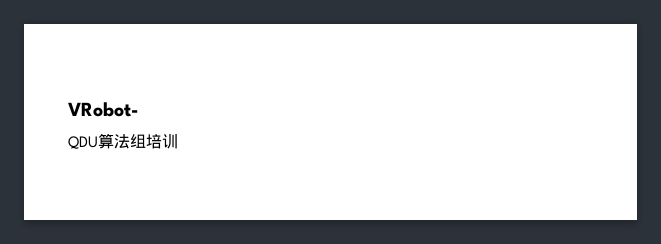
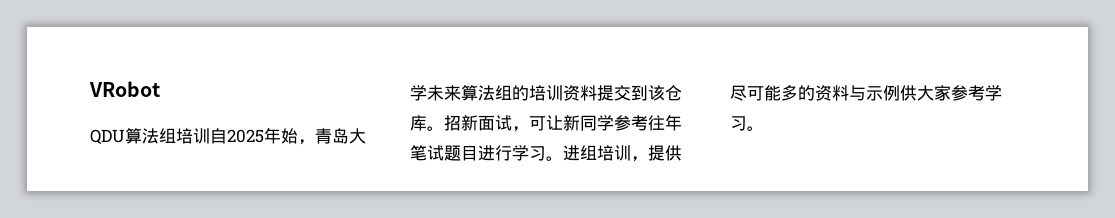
[68,102,139,117] VRobot- -> [89,81,160,97] VRobot
(178, 141) none -> [210,127,366,145] [410,85,682,101] [410,114,682,132] [410,145,682,162] [730,85,1002,101] [730,116,764,131] 自2025年始，青岛大学未来算法组的培训资料提交到该仓库。招新面试，可让新同学参考往年笔试题目进行学习。进组培训，提供尽可能多的资料与示例供大家参考学习。

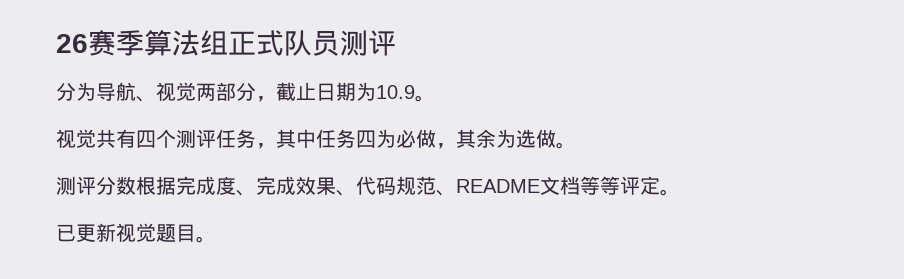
[89,81,160,97] [90,127,366,145] [410,85,682,101] [410,114,682,132] [410,145,682,162] [730,85,1002,101] [730,116,747,131] VRobot // QDU算法组培训自2025年始，青岛大学未来算法组的培训资料提交到该仓库。招新面试，可让新同学参考往年笔试题目进行学习。进组培训，提供尽可能多的资料与示例供大家参考学习 -> [56,30,396,56] [56,82,435,102] [56,129,576,149] [56,176,680,196] [56,223,196,243] 26赛季算法组正式队员测评 // 分为导航、视觉两部分，截止日期为10.9。 // 视觉共有四个测评任务，其中任务四为必做，其余为选做。 // 测评分数根据完成度、完成效果、代码规范、README文档等等评定。 // 已更新视觉题目

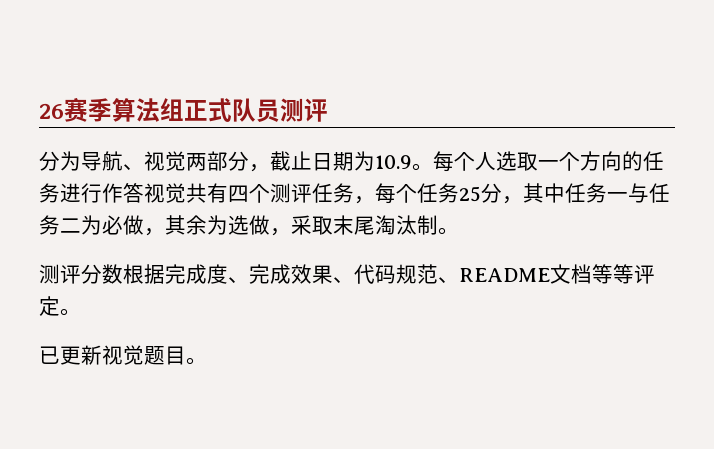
(435, 98) // -> [433,151,664,172] [39,183,144,203] 每个人选取一个方向的任务进行作答
[276,129,376,148] 其中任务四 -> [375,183,670,204] [39,215,81,235] 每个任务25分，其中任务一与任务二
(556, 138) none -> [270,215,438,236] ，采取末尾淘汰制

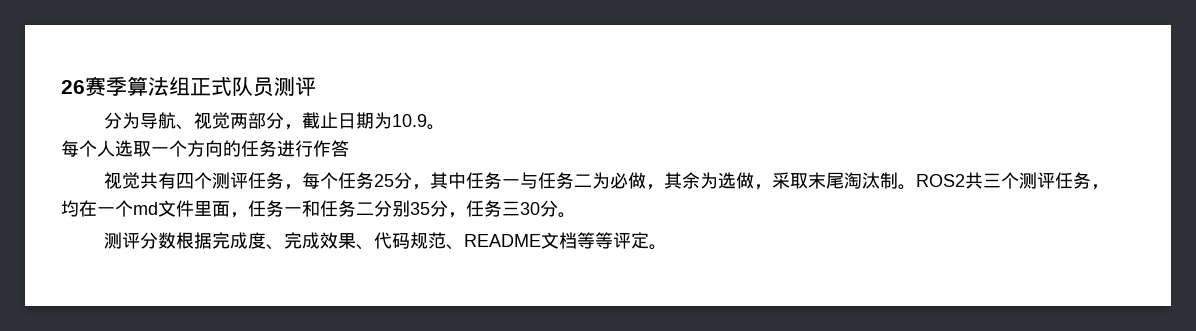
(433, 167) none -> (445, 127) //
(144, 193) none -> (349, 148) //
(459, 231) none -> [915,172,1109,190] [61,200,576,218] ROS2共三个测评任务，均在一个md文件里面，任务一和任务二分别35分，任务三30分。
[39,345,207,365] // 已更新视觉题目。 -> (667, 247) none

